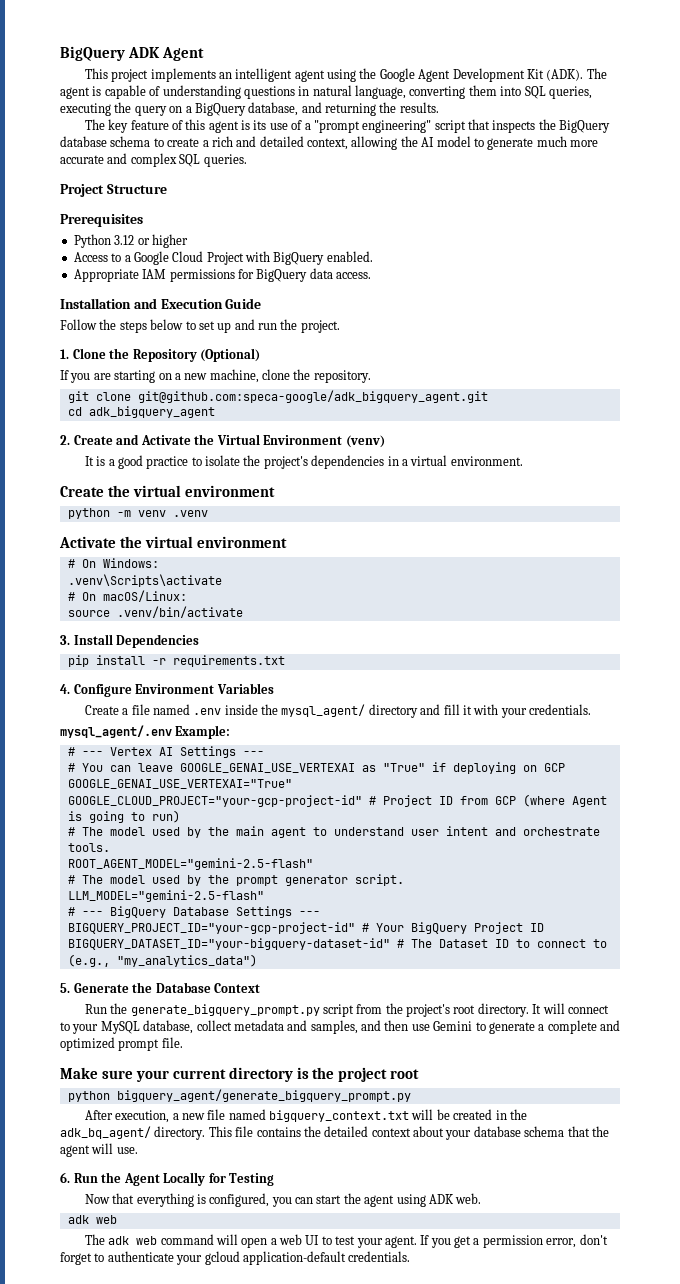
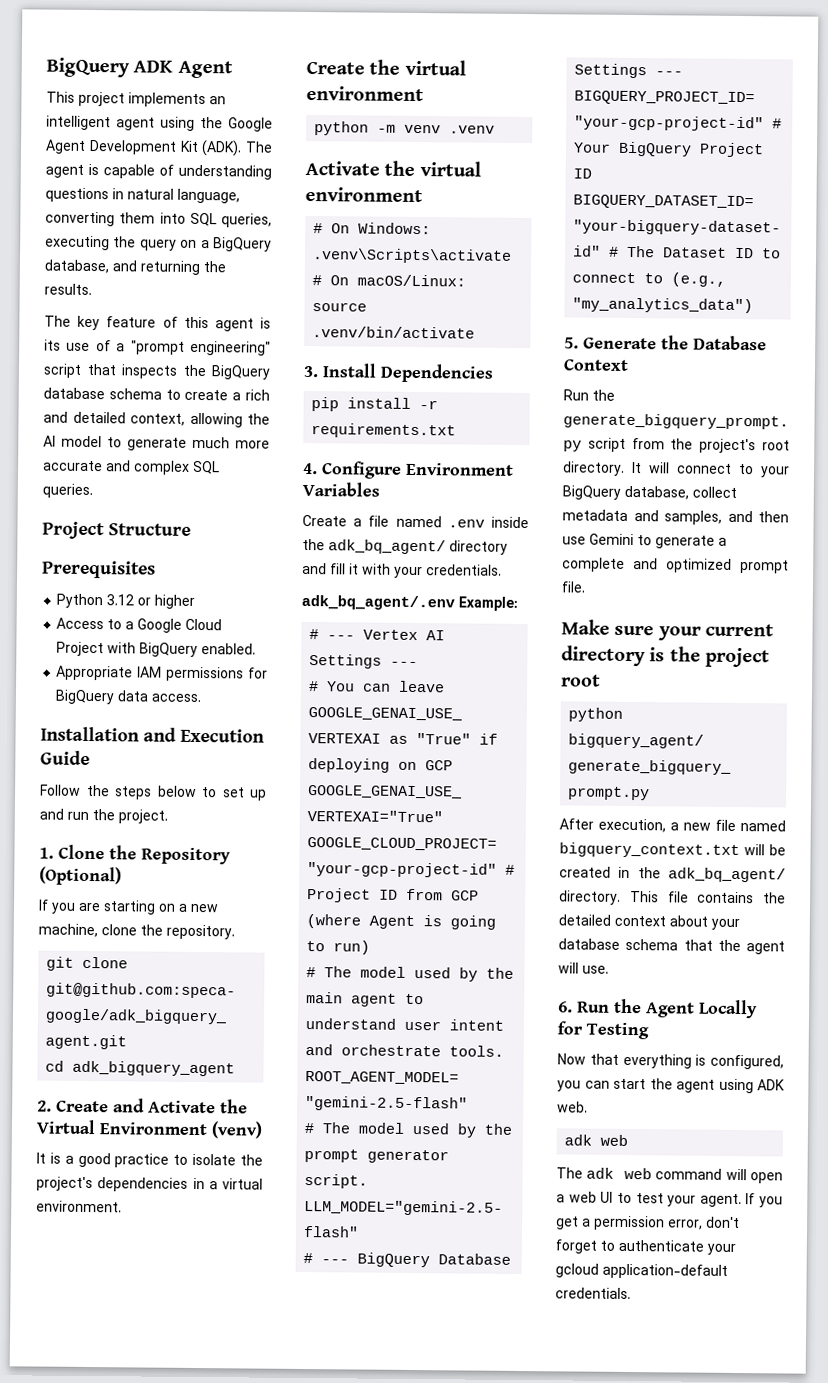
[281,704,366,717] mysql_agent/ -> [328,539,446,555] adk_bq_agent/
[60,725,172,738] mysql_agent/.env -> [301,594,455,611] adk_bq_agent/.env
[100,1021,140,1034] MySQL -> [562,485,621,500] BigQuery

